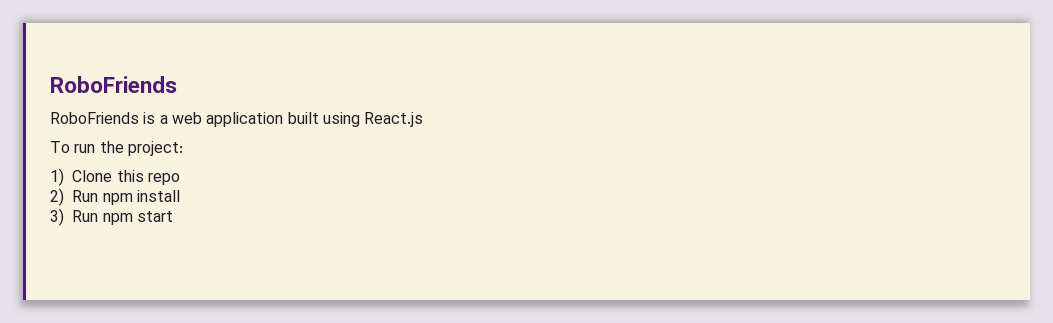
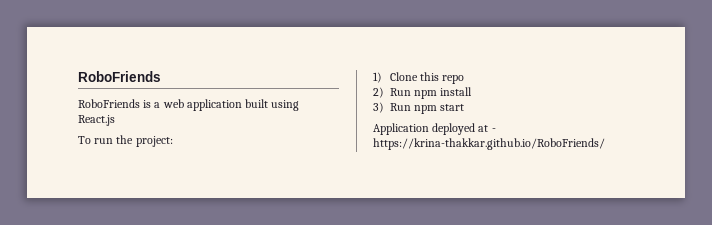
(173, 216) none -> [373,123,496,135] [373,138,605,150] // Application deployed at - https://krina-thakkar.github.io/RoboFriends/

